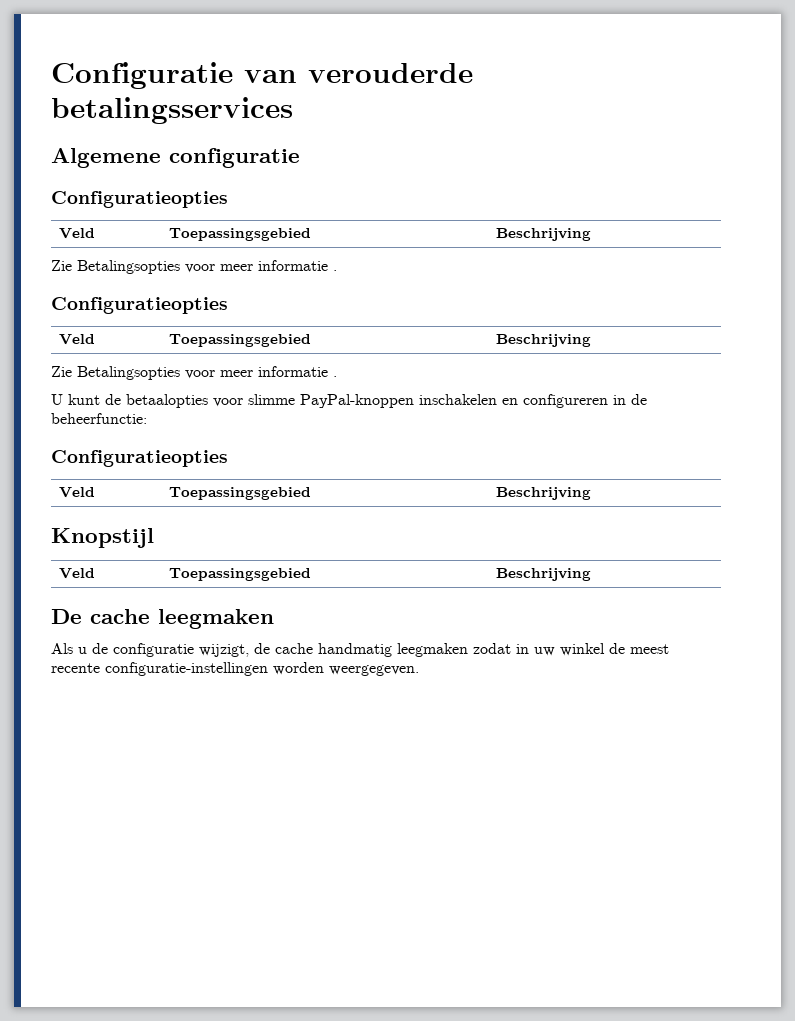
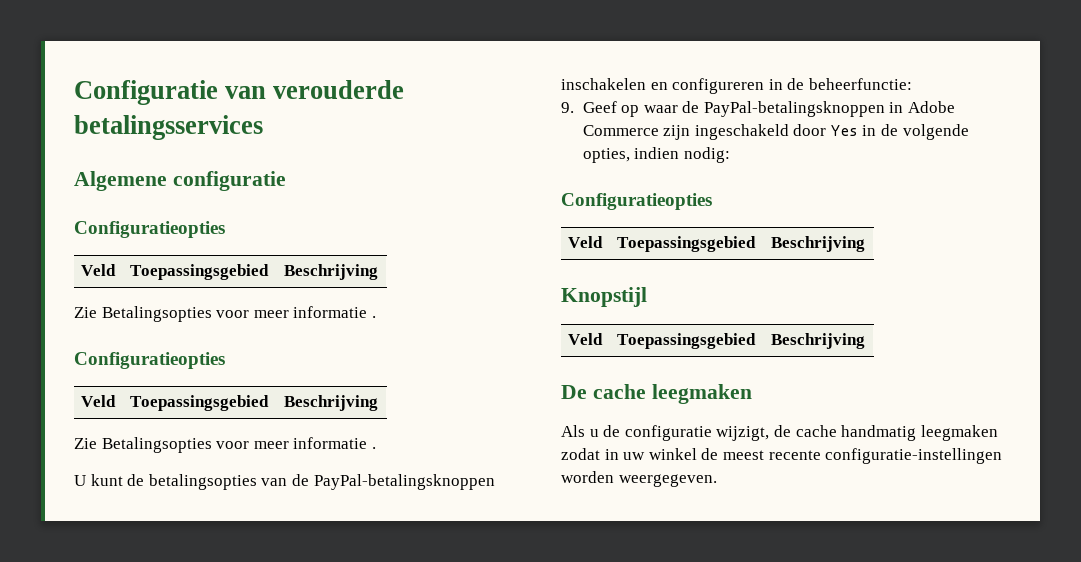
[126,394,414,408] betaalopties voor slimme PayPal-knoppen -> [148,474,495,490] betalingsopties van de PayPal-betalingsknoppen
(147, 418) none -> [561,101,956,117] [582,124,969,140] [582,147,730,163] // 9. Geef op waar de PayPal-betalingsknoppen in Adobe Commerce zijn ingeschakeld door Yes in de volgende opties, indien nodig:

